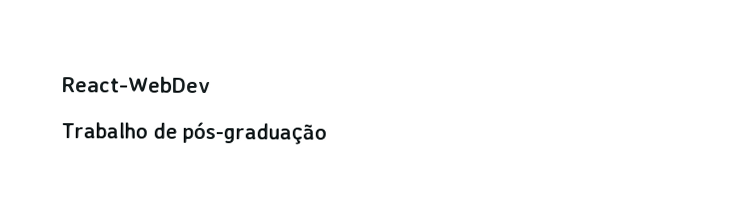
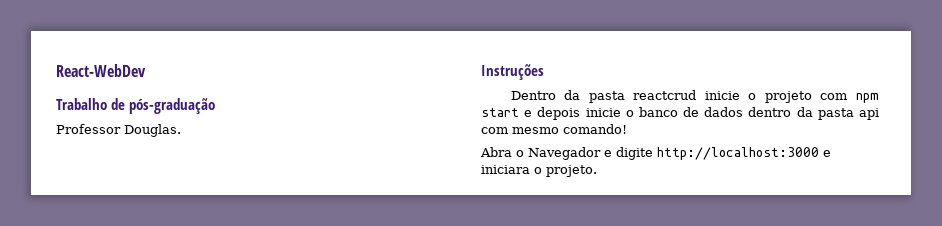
(327, 133) none -> [56,124,181,137] [481,64,544,80] [510,90,879,103] [481,107,879,120] [481,124,627,134] [480,147,831,160] [481,165,597,177] // Professor Douglas. // Instruções // Dentro da pasta reactcrud inicie o projeto com npm start e depois inicie o banco de dados dentro da pasta api com mesmo comando! // Abra o Navegador e digite http://localhost:3000 e iniciara o projeto.

